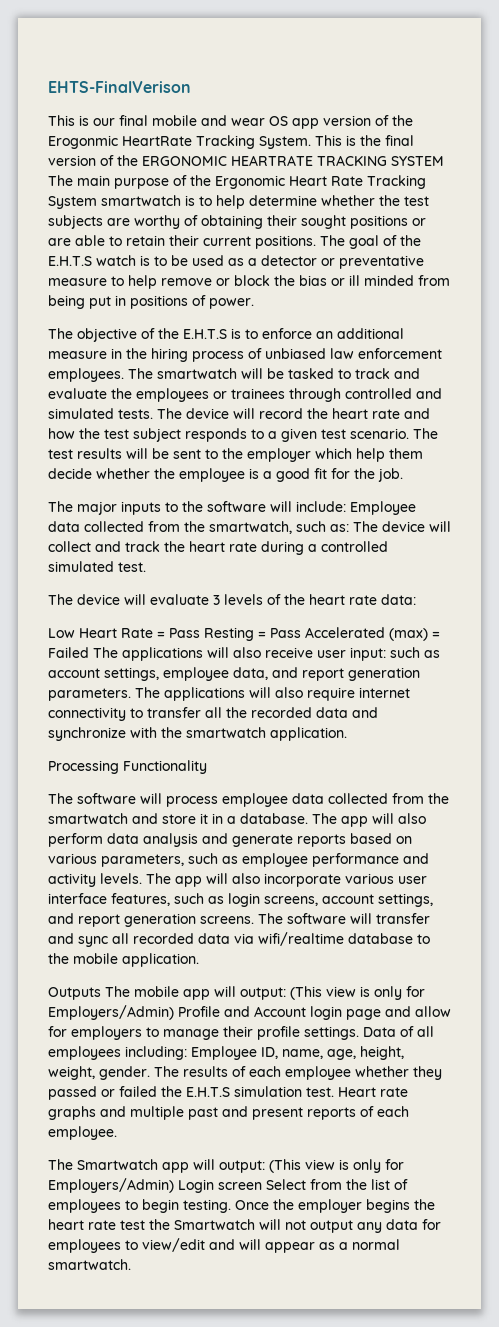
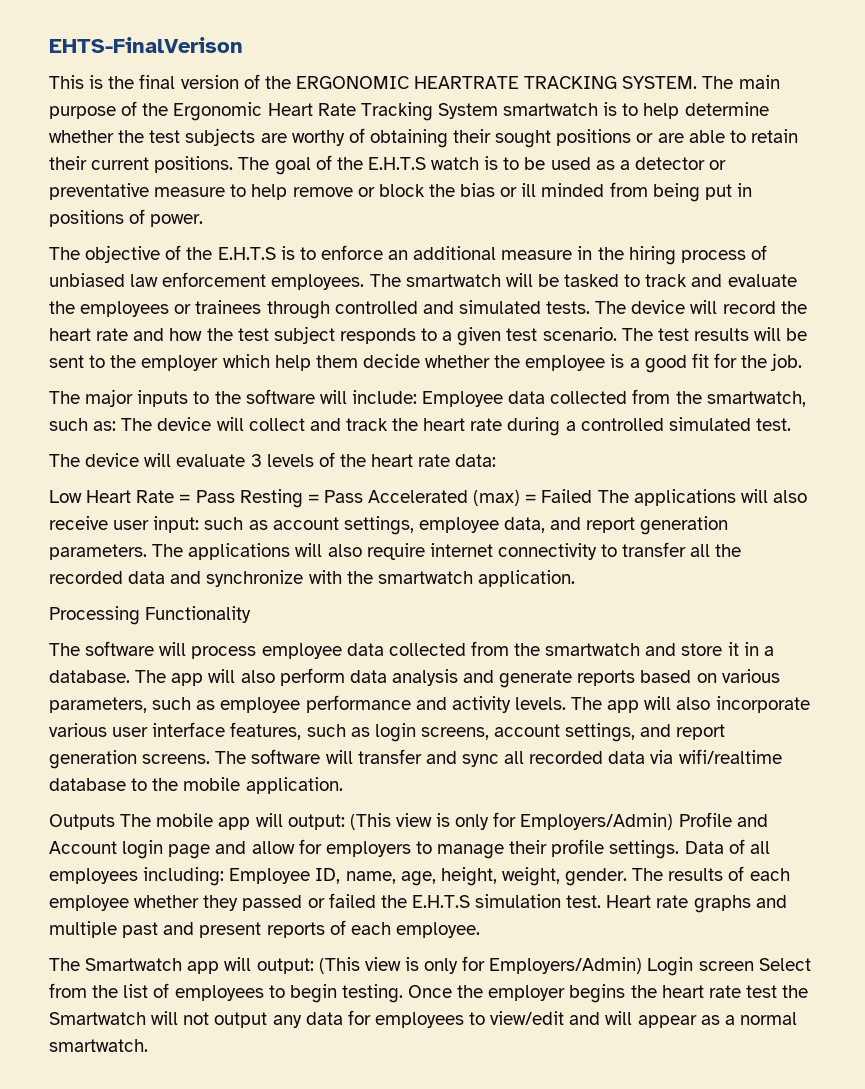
[93,115,413,129] [48,135,356,149] our final mobile and wear OS app version of the Erogonmic HeartRate Tracking System. This is -> (104, 82) none
[391,156,444,166] SYSTEM -> [622,76,698,89] SYSTEM.

